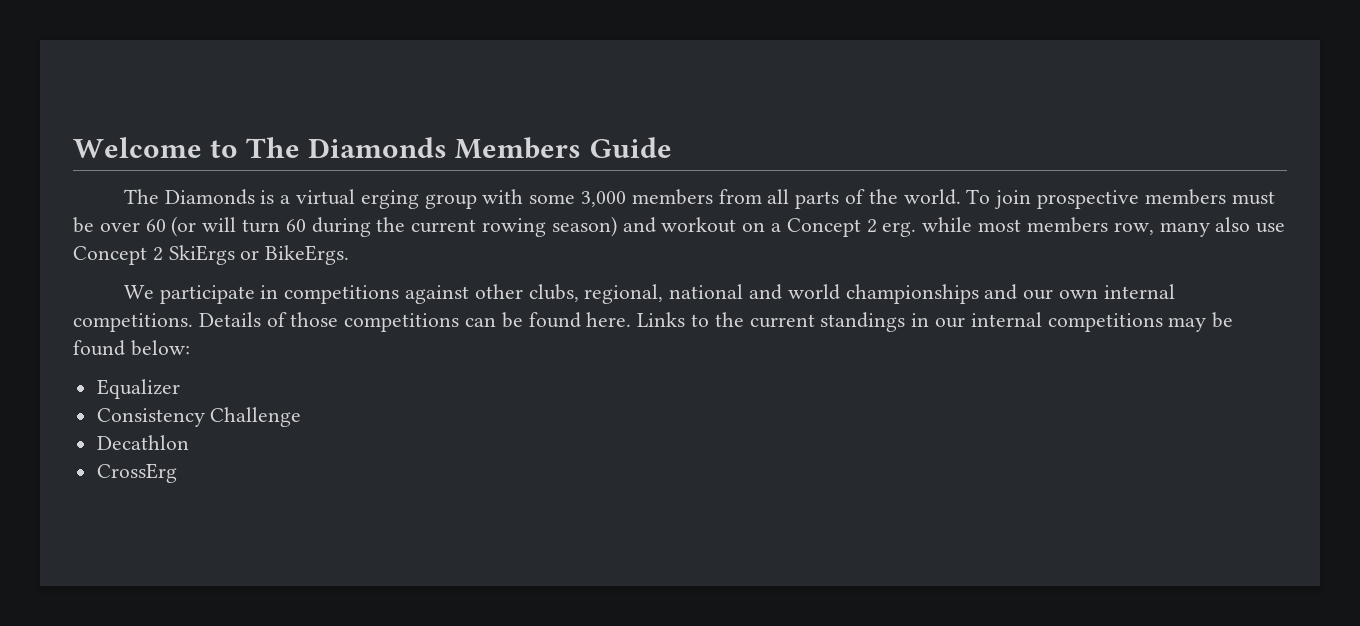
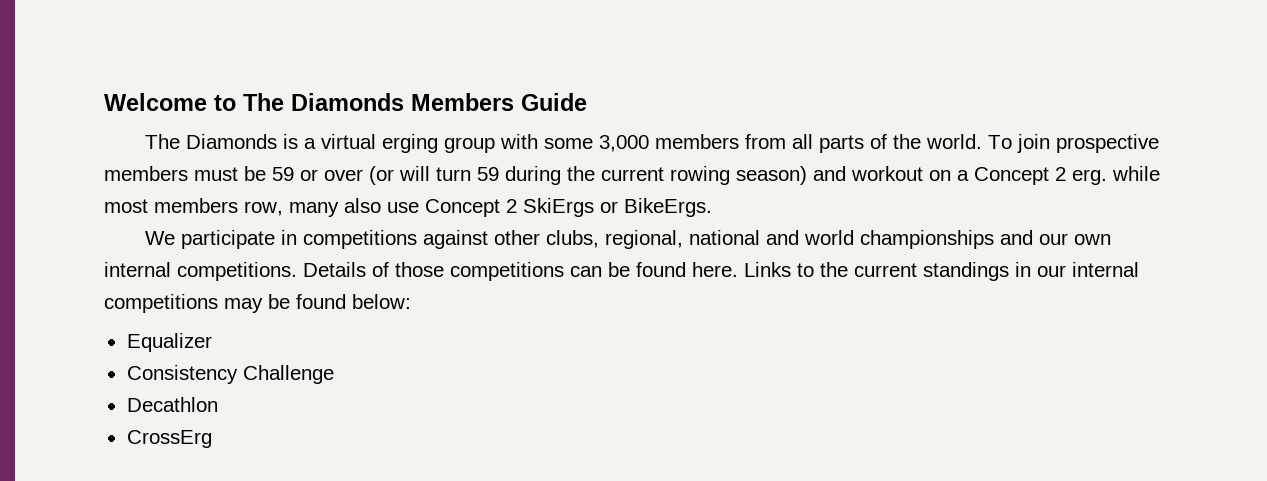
[99,219,166,232] over 60 -> [272,167,363,181] 59 or over
[285,219,306,232] 60 -> [477,167,499,181] 59

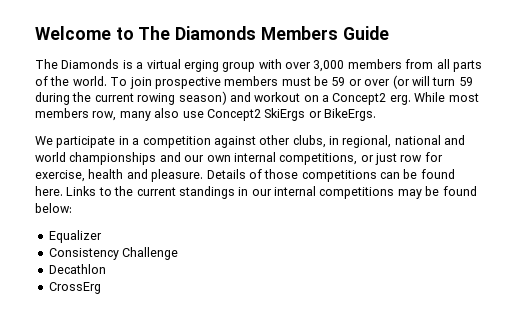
[544,138,594,149] some -> [285,62,311,69] over
[974,166,1160,185] Concept 2 erg. while -> [332,92,446,105] Concept2 erg. While
[425,199,517,217] Concept 2 -> [206,109,261,121] Concept2
[303,230,418,249] competitions -> [132,136,211,148] a competition
(600, 239) none -> [329,136,339,145] in
[177,262,297,281] competitions. -> [279,152,443,165] [35,169,204,182] competitions, or just row for exercise, health and pleasure.

